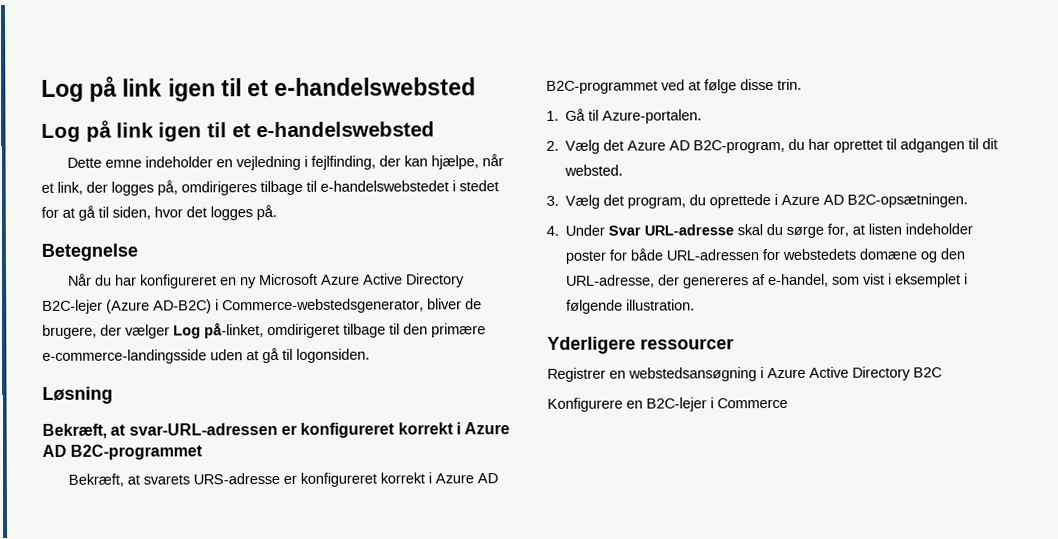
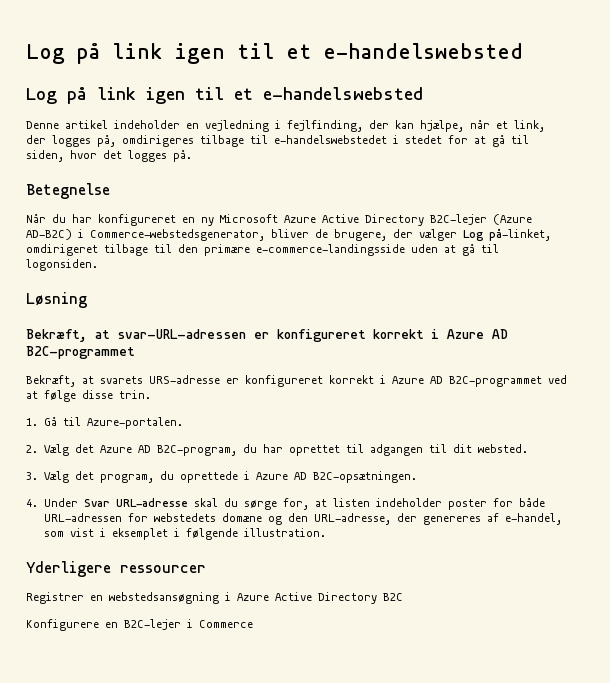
[66,157,142,168] Dette emne -> [26,120,108,129] Denne artikel

